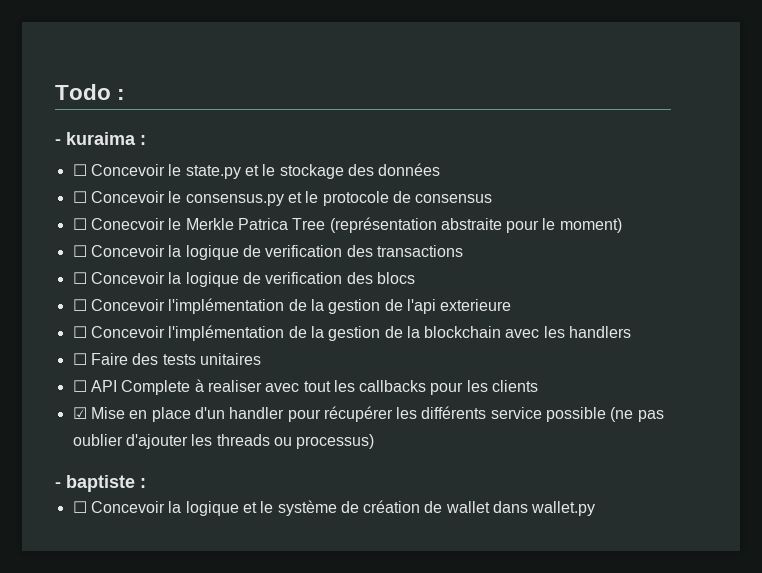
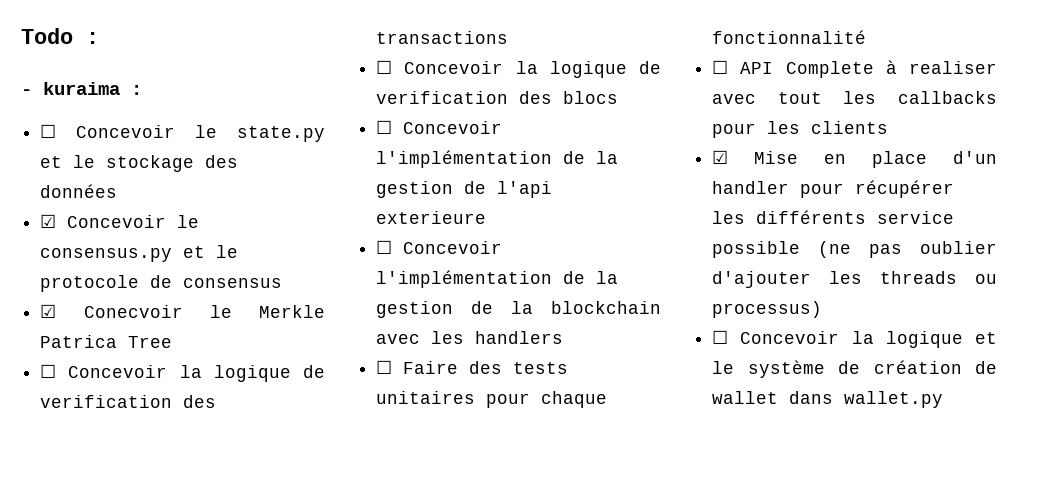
[72,191,87,203] ☐ -> [40,214,57,228] ☑
[72,218,87,230] ☐ -> [40,304,57,318] ☑
[329,217,622,233] (représentation abstraite pour le moment) -> (173, 342) none
(261, 359) none -> [486,391,608,408] [712,30,867,44] pour chaque fonctionnalité
[55,475,146,492] // - baptiste : -> (823, 309) none

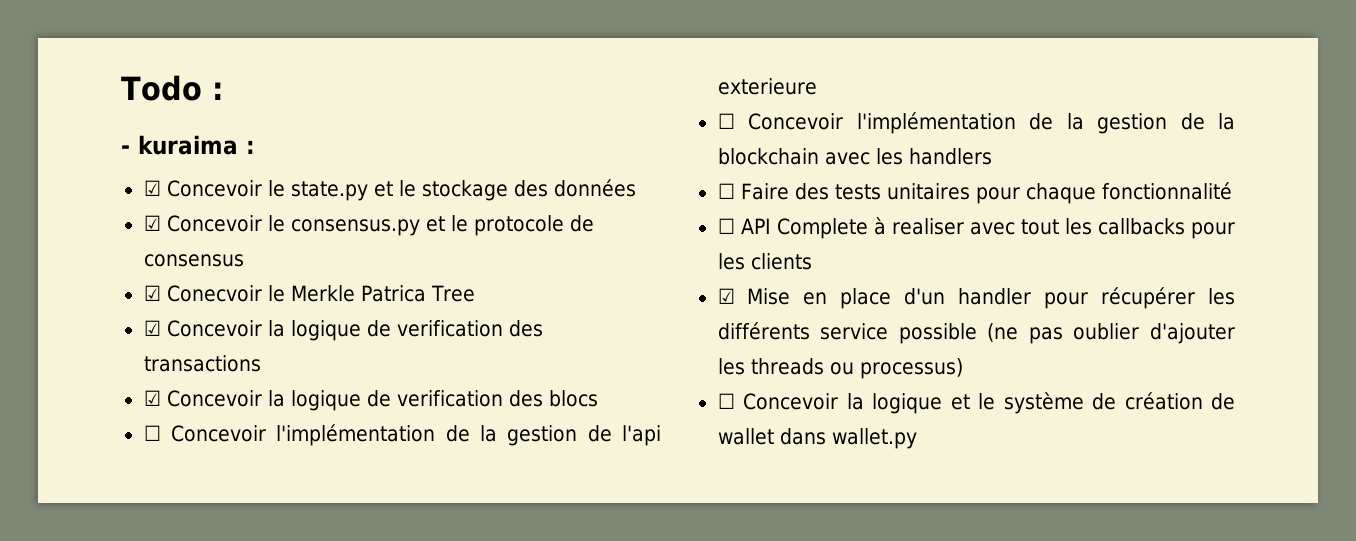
[40,124,57,138] ☐ -> [143,180,161,196] ☑
[40,364,57,378] ☐ -> [143,320,161,336] ☑
[376,60,393,74] ☐ -> [143,390,161,406] ☑

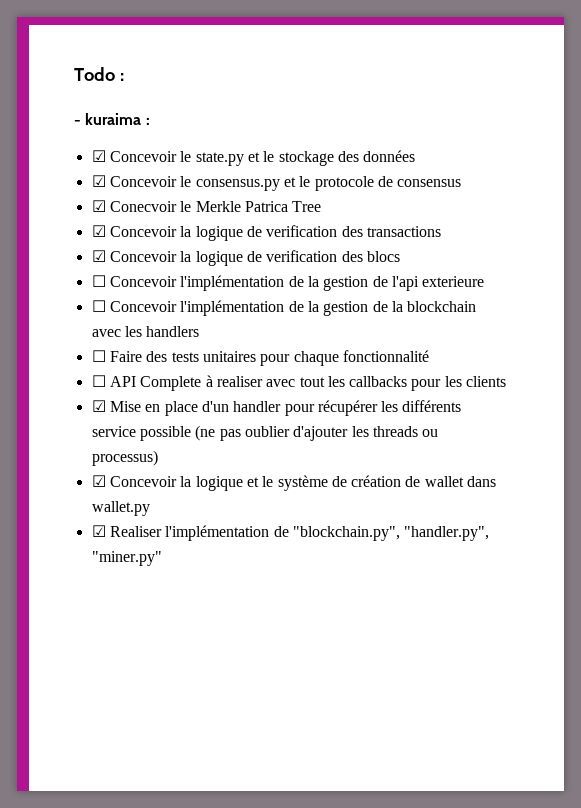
[717,393,735,409] ☐ -> [91,475,106,487] ☑
(917, 438) none -> [91,525,490,541] [91,551,162,566] // ☑ Realiser l'implémentation de "blockchain.py", "handler.py", "miner.py"

